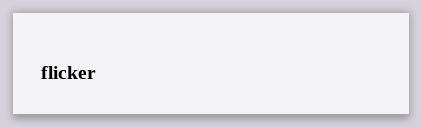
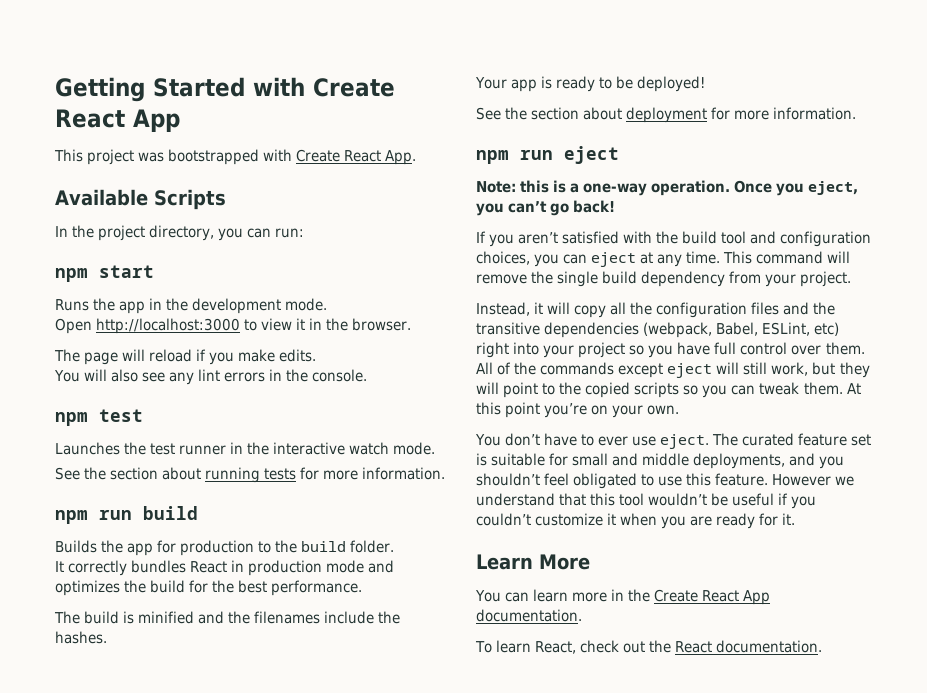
[41,66,96,79] flicker -> [55,77,395,102] [55,109,180,132] [54,149,417,165] [55,189,226,210] [55,225,305,241] [55,265,154,282] [55,298,328,314] [55,318,412,334] [54,349,317,365] [54,369,368,385] [55,409,143,426] [55,442,436,455] [55,467,446,483] [55,506,198,524] [55,540,395,556] [55,560,395,576] [55,580,363,596] [54,611,401,624] [55,631,107,644] [475,76,706,92] [476,107,857,123] [476,146,619,164] [476,180,859,196] [476,200,616,216] [476,231,872,247] [476,251,851,267] [476,271,852,287] [476,302,836,318] [476,322,840,338] [476,342,865,358] [476,362,870,378] [476,382,861,398] [476,402,680,418] [475,433,872,449] [476,453,845,469] [476,473,855,489] [476,493,817,509] [476,513,796,529] [476,554,590,570] [475,589,771,605] [476,609,582,622] [475,640,823,654] Getting Started with Create React App // This project was bootstrapped with Create React App. // Available Scripts // In the project directory, you can run: // npm start // Runs the app in the development mode. // Open http://localhost:3000 to view it in the browser. // The page will reload if you make edits. // You will also see any lint errors in the console. // npm test // Launches the test runner in the interactive watch mode. // See the section about running tests for more information. // npm run build // Builds the app for production to the build folder. // It correctly bundles React in production mode and optimizes the build for the best performance. // The build is minified and the filenames include the hashes. // Your app is ready to be deployed! // See the section about deployment for more information. // npm run eject // Note: this is a one-way operation. Once you eject, you can’t go back! // If you aren’t satisfied with the build tool and configuration choices, you can eject at any time. This command will remove the single build dependency from your project. // Instead, it will copy all the configuration files and the transitive dependencies (webpack, Babel, ESLint, etc) right into your project so you have full control over them. All of the commands except eject will still work, but they will point to the copied scripts so you can tweak them. At this point you’re on your own. // You don’t have to ever use eject. The curated feature set is suitable for small and middle deployments, and you shouldn’t feel obligated to use this feature. However we understand that this tool wouldn’t be useful if you couldn’t customize it when you are ready for it. // Learn More // You can learn more in the Create React App documentation. // To learn React, check out the React documentation.

